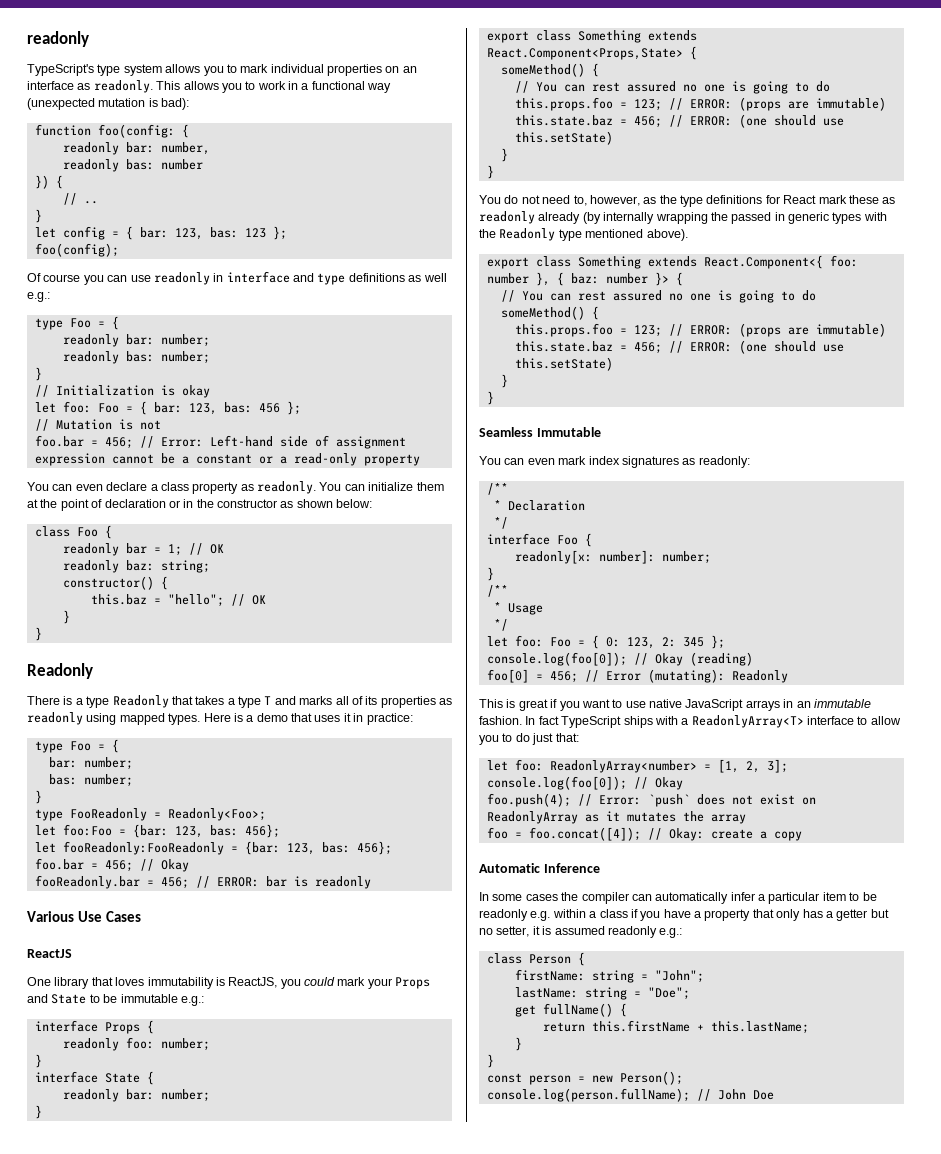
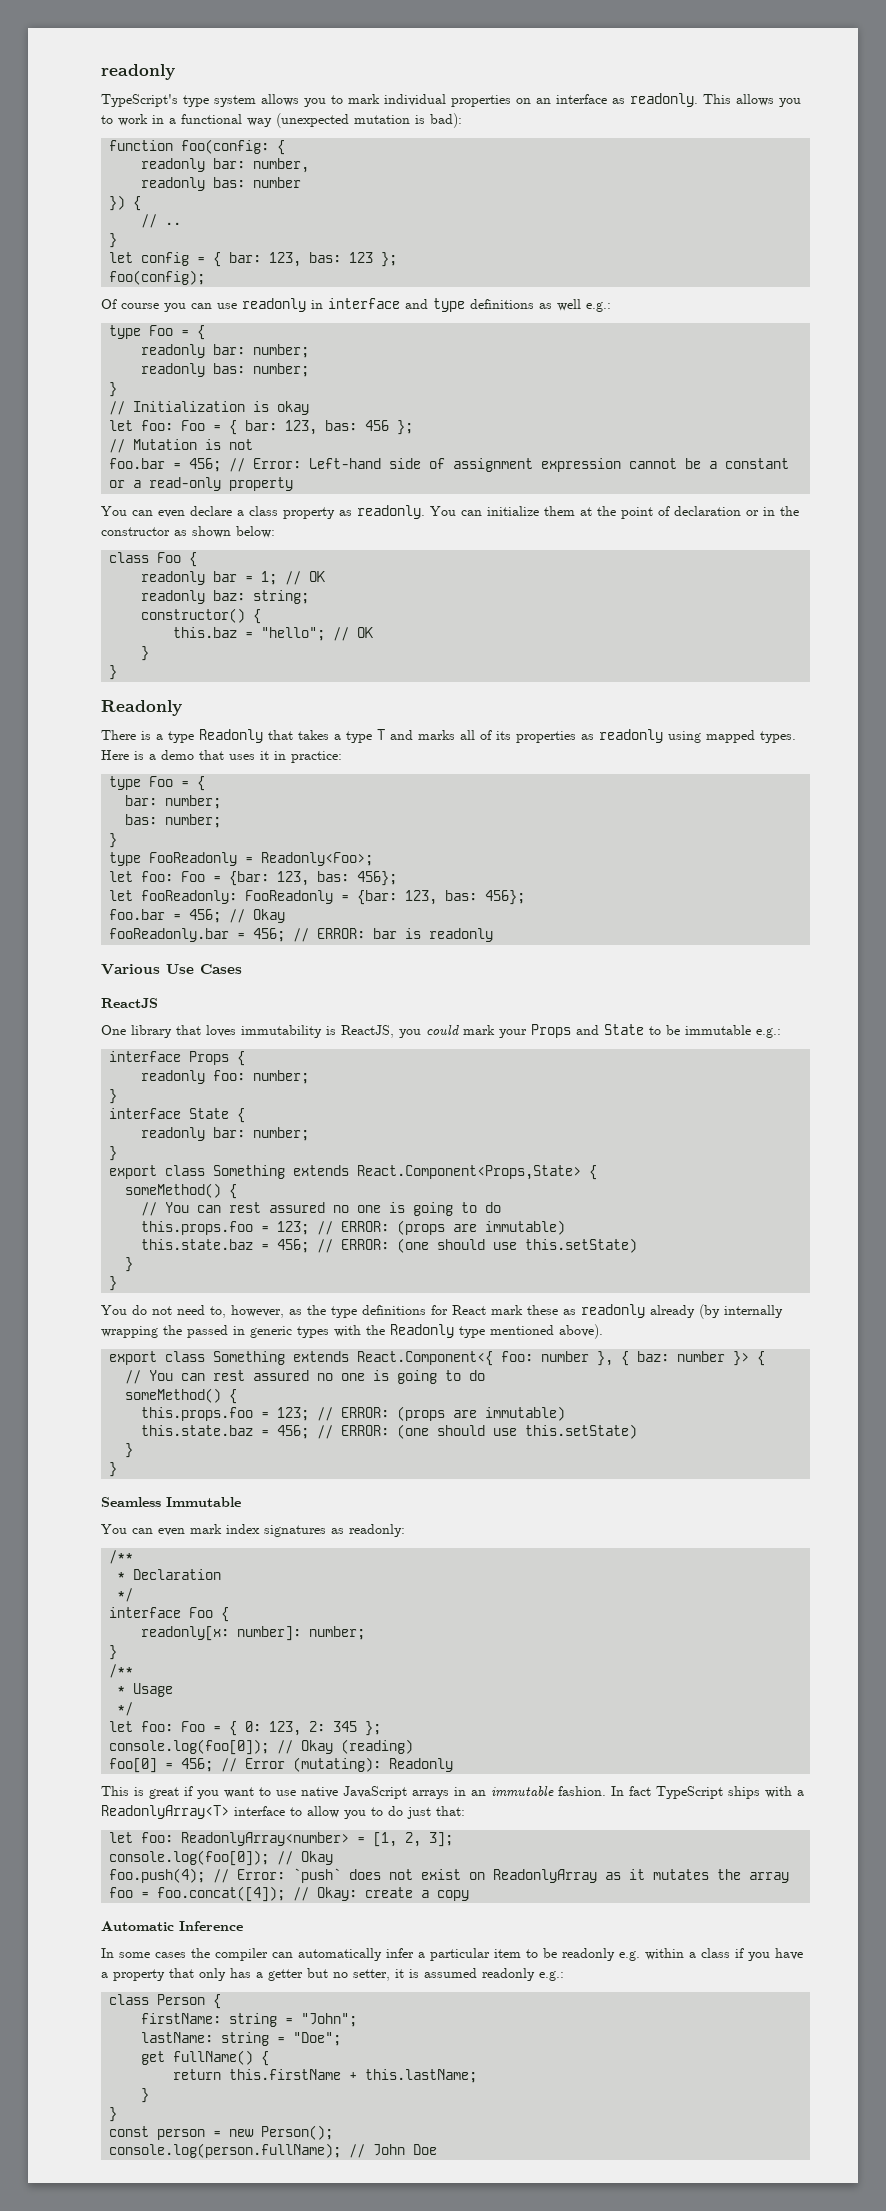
[62,824,112,836] foo:Foo -> [141,871,206,882] foo: Foo
[62,841,224,855] fooReadonly:FooReadonly -> [141,890,334,904] fooReadonly: FooReadonly

